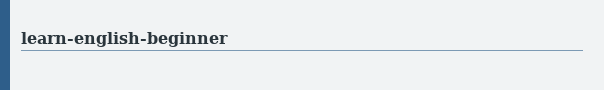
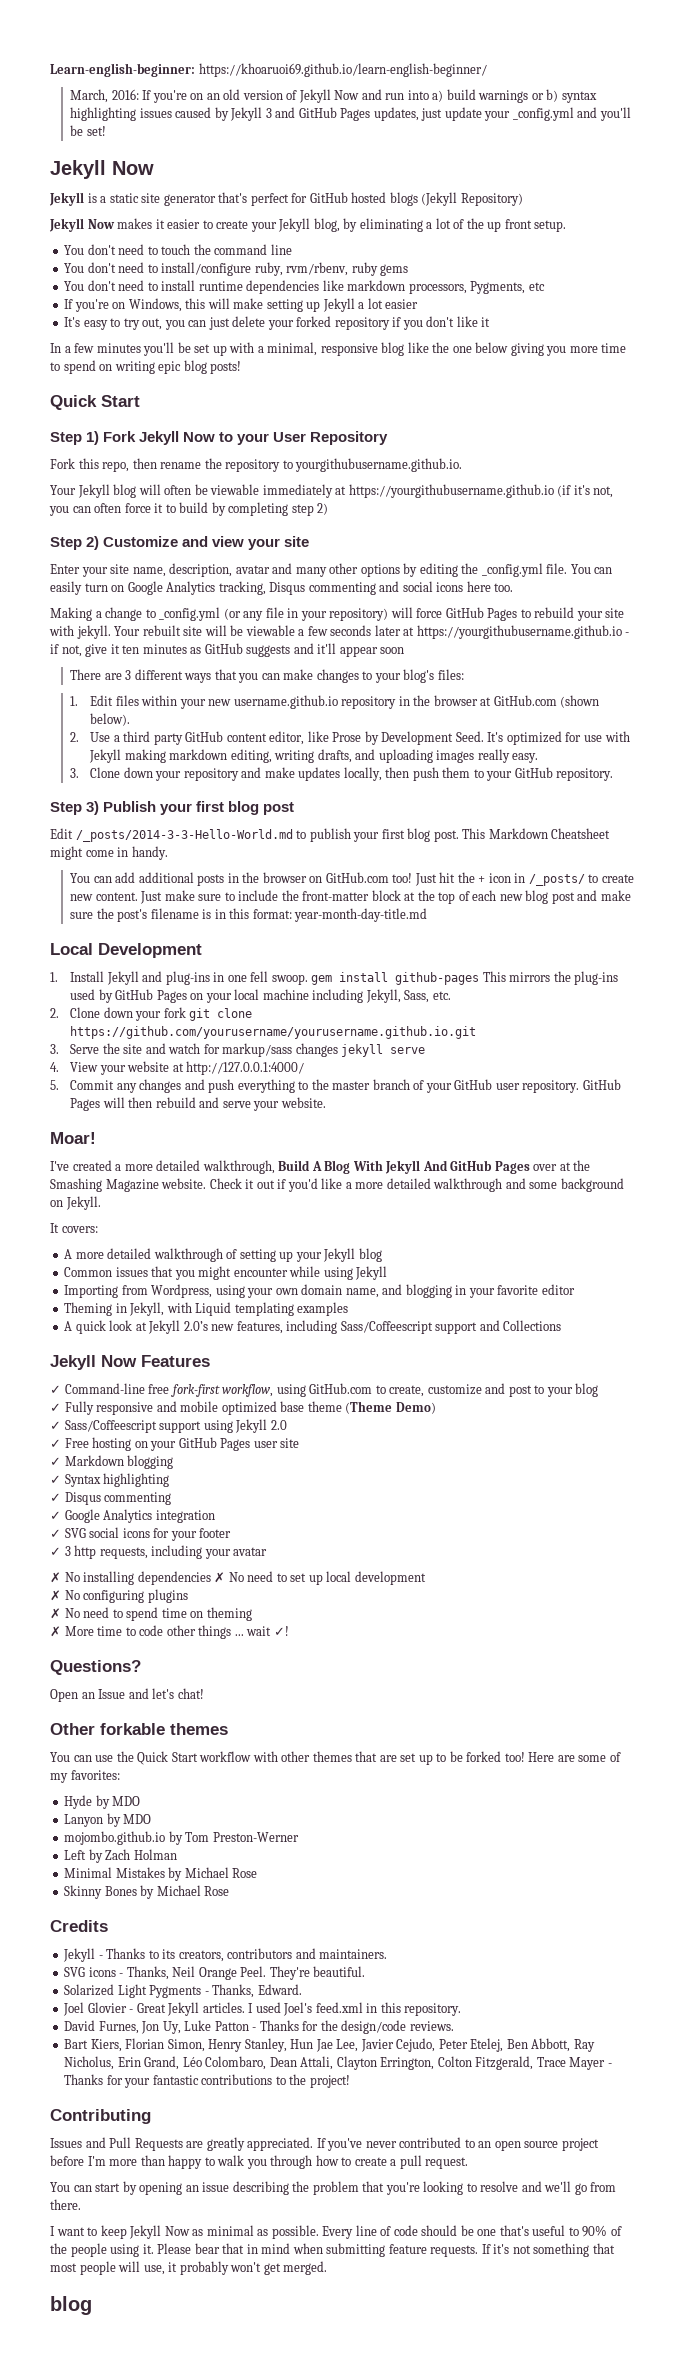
[21,32,228,47] learn-english-beginner -> [50,63,487,77] [70,89,597,103] [70,107,631,121] [70,125,106,136] [50,160,154,179] [49,192,523,206] [49,218,567,232] [64,244,292,255] [64,262,409,276] [64,280,545,294] [64,298,419,312] [64,316,491,330] [50,342,627,356] [50,360,242,374] [50,395,140,410] [50,431,389,445] [50,458,463,472] [50,484,614,498] [49,502,329,516] [50,536,310,550] [50,563,613,577] [50,581,514,595] [50,607,625,621] [49,625,630,639] [50,643,405,657] [70,669,464,683] [70,695,600,709] [90,713,131,726] [70,731,630,745] [89,749,539,763] [70,767,614,781] [50,801,295,815] [50,828,611,842] [50,846,168,860] [70,872,634,886] [70,890,631,904] [70,908,428,922] [50,943,202,958] [50,971,619,985] [70,989,451,1003] [50,1007,253,1021] [70,1026,477,1039] [50,1043,426,1057] [50,1061,305,1075] [50,1079,621,1093] [70,1097,326,1111] [50,1132,96,1144] [50,1160,591,1174] [50,1178,624,1192] [50,1196,101,1210] [50,1223,98,1233] [64,1248,382,1262] [64,1266,388,1280] [64,1284,575,1298] [64,1302,349,1316] [64,1320,562,1334] [50,1355,210,1370] [50,1383,599,1397] [50,1401,436,1415] [50,1419,287,1433] [50,1437,300,1451] [50,1455,174,1469] [50,1473,170,1487] [50,1492,172,1505] [50,1509,215,1523] [50,1527,232,1541] [50,1545,268,1559] [50,1571,426,1585] [50,1589,188,1603] [50,1607,252,1621] [50,1625,289,1639] [50,1660,141,1675] [50,1688,204,1702] [50,1723,228,1735] [50,1751,621,1765] [50,1770,120,1783] [64,1795,141,1809] [64,1813,152,1827] [64,1831,299,1845] [64,1849,177,1863] [64,1867,258,1881] [64,1885,230,1899] [50,1920,108,1932] [63,1948,388,1962] [64,1966,366,1980] [64,1984,302,1998] [63,2002,462,2016] [64,2020,454,2034] [64,2038,595,2052] [64,2056,612,2070] [64,2074,350,2088] [50,2109,151,2124] [50,2137,599,2151] [50,2155,469,2169] [50,2181,617,2195] [50,2199,81,2210] [50,2225,622,2239] [50,2243,615,2257] [50,2261,328,2275] [50,2296,92,2315] Learn-english-beginner: https://khoaruoi69.github.io/learn-english-beginner/ // March, 2016: If you're on an old version of Jekyll Now and run into a) build warnings or b) syntax highlighting issues caused by Jekyll 3 and GitHub Pages updates, just update your _config.yml and you'll be set! // Jekyll Now // Jekyll is a static site generator that's perfect for GitHub hosted blogs (Jekyll Repository) // Jekyll Now makes it easier to create your Jekyll blog, by eliminating a lot of the up front setup. // You don't need to touch the command line // You don't need to install/configure ruby, rvm/rbenv, ruby gems // You don't need to install runtime dependencies like markdown processors, Pygments, etc // If you're on Windows, this will make setting up Jekyll a lot easier // It's easy to try out, you can just delete your forked repository if you don't like it // In a few minutes you'll be set up with a minimal, responsive blog like the one below giving you more time to spend on writing epic blog posts! // Quick Start // Step 1) Fork Jekyll Now to your User Repository // Fork this repo, then rename the repository to yourgithubusername.github.io. // Your Jekyll blog will often be viewable immediately at https://yourgithubusername.github.io (if it's not, you can often force it to build by completing step 2) // Step 2) Customize and view your site // Enter your site name, description, avatar and many other options by editing the _config.yml file. You can easily turn on Google Analytics tracking, Disqus commenting and social icons here too. // Making a change to _config.yml (or any file in your repository) will force GitHub Pages to rebuild your site with jekyll. Your rebuilt site will be viewable a few seconds later at https://yourgithubusername.github.io - if not, give it ten minutes as GitHub suggests and it'll appear soon // There are 3 different ways that you can make changes to your blog's files: // 1. Edit files within your new username.github.io repository in the browser at GitHub.com (shown below). // 2. Use a third party GitHub content editor, like Prose by Development Seed. It's optimized for use with Jekyll making markdown editing, writing drafts, and uploading images really easy. // 3. Clone down your repository and make updates locally, then push them to your GitHub repository. // Step 3) Publish your first blog post // Edit /_posts/2014-3-3-Hello-World.md to publish your first blog post. This Markdown Cheatsheet might come in handy. // You can add additional posts in the browser on GitHub.com too! Just hit the + icon in /_posts/ to create new content. Just make sure to include the front-matter block at the top of each new blog post and make sure the post's filename is in this format: year-month-day-title.md // Local Development // 1. Install Jekyll and plug-ins in one fell swoop. gem install github-pages This mirrors the plug-ins used by GitHub Pages on your local machine including Jekyll, Sass, etc. // 2. Clone down your fork git clone https://github.com/yourusername/yourusername.github.io.git // 3. Serve the site and watch for markup/sass changes jekyll serve // 4. View your website at http://127.0.0.1:4000/ // 5. Commit any changes and push everything to the master branch of your GitHub user repository. GitHub Pages will then rebuild and serve your website. // Moar! // I've created a more detailed walkthrough, Build A Blog With Jekyll And GitHub Pages over at the Smashing Magazine website. Check it out if you'd like a more detailed walkthrough and some background on Jekyll. // It covers: // A more detailed walkthrough of setting up your Jekyll blog // Common issues that you might encounter while using Jekyll // Importing from Wordpress, using your own domain name, and blogging in your favorite editor // Theming in Jekyll, with Liquid templating examples // A quick look at Jekyll 2.0’s new features, including Sass/Coffeescript support and Collections // Jekyll Now Features // ✓ Command-line free fork-first workflow, using GitHub.com to create, customize and post to your blog // ✓ Fully responsive and mobile optimized base theme (Theme Demo) // ✓ Sass/Coffeescript support using Jekyll 2.0 // ✓ Free hosting on your GitHub Pages user site // ✓ Markdown blogging // ✓ Syntax highlighting // ✓ Disqus commenting // ✓ Google Analytics integration // ✓ SVG social icons for your footer // ✓ 3 http requests, including your avatar // ✗ No installing dependencies ✗ No need to set up local development // ✗ No configuring plugins // ✗ No need to spend time on theming // ✗ More time to code other things ... wait ✓! // Questions? // Open an Issue and let's chat! // Other forkable themes // You can use the Quick Start workflow with other themes that are set up to be forked too! Here are some of my favorites: // Hyde by MDO // Lanyon by MDO // mojombo.github.io by Tom Preston-Werner // Left by Zach Holman // Minimal Mistakes by Michael Rose // Skinny Bones by Michael Rose // Credits // Jekyll - Thanks to its creators, contributors and maintainers. // SVG icons - Thanks, Neil Orange Peel. They're beautiful. // Solarized Light Pygments - Thanks, Edward. // Joel Glovier - Great Jekyll articles. I used Joel's feed.xml in this repository. // David Furnes, Jon Uy, Luke Patton - Thanks for the design/code reviews. // Bart Kiers, Florian Simon, Henry Stanley, Hun Jae Lee, Javier Cejudo, Peter Etelej, Ben Abbott, Ray Nicholus, Erin Grand, Léo Colombaro, Dean Attali, Clayton Errington, Colton Fitzgerald, Trace Mayer - Thanks for your fantastic contributions to the project! // Contributing // Issues and Pull Requests are greatly appreciated. If you've never contributed to an open source project before I'm more than happy to walk you through how to create a pull request. // You can start by opening an issue describing the problem that you're looking to resolve and we'll go from there. // I want to keep Jekyll Now as minimal as possible. Every line of code should be one that's useful to 90% of the people using it. Please bear that in mind when submitting feature requests. If it's not something that most people will use, it probably won't get merged. // blog

